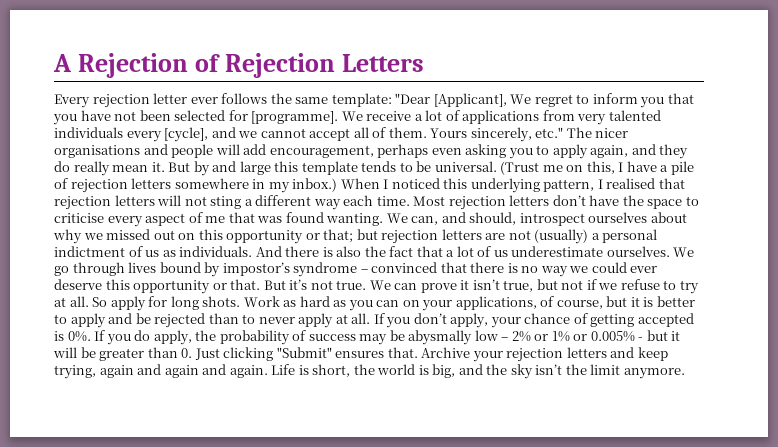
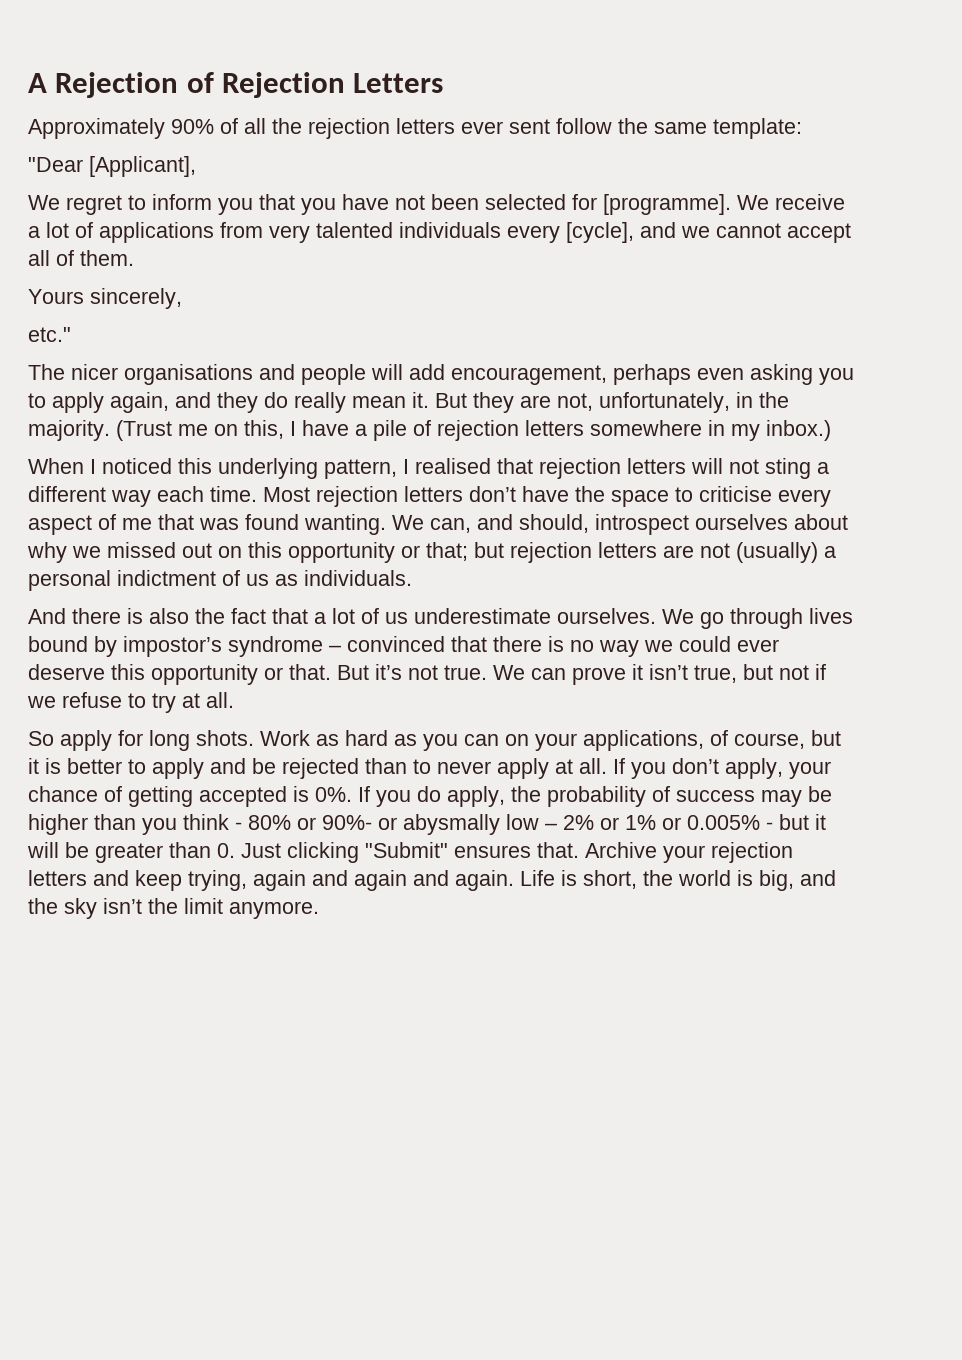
[54,93,268,108] Every rejection letter ever follows -> [28,118,612,139] Approximately 90% of all the rejection letters ever sent follow
(392, 100) none -> (802, 128) //
(507, 100) none -> (196, 166) //
(427, 132) none -> (134, 258) //
(532, 134) none -> (182, 298) //
(564, 132) none -> (71, 334) //
[193,161,497,176] by and large this template tends to be universal. -> [473,392,789,413] [28,420,110,441] they are not, unfortunately, in the majority.
(338, 185) none -> (831, 430) //
(253, 251) none -> (412, 578) //
(89, 301) none -> (234, 700) //
(405, 335) none -> [28,814,397,835] higher than you think - 80% or 90%- or

